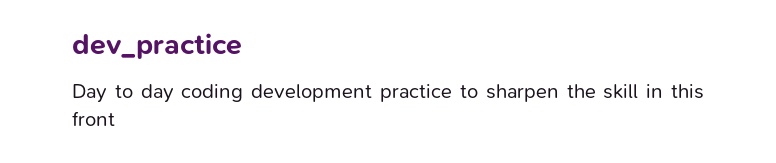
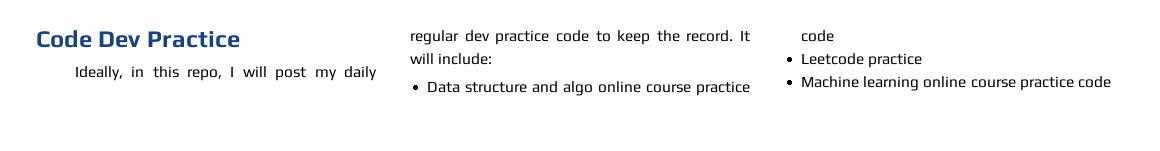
[72,33,242,59] [72,84,705,103] [72,111,115,126] dev_practice // Day to day coding development practice to sharpen the skill in this front -> [36,30,240,48] [74,66,377,81] [410,30,750,45] [410,53,493,65] [427,81,750,96] [801,30,835,42] [801,53,923,68] [801,76,1111,91] Code Dev Practice // Ideally, in this repo, I will post my daily regular dev practice code to keep the record. It will include: // Data structure and algo online course practice code // Leetcode practice // Machine learning online course practice code

